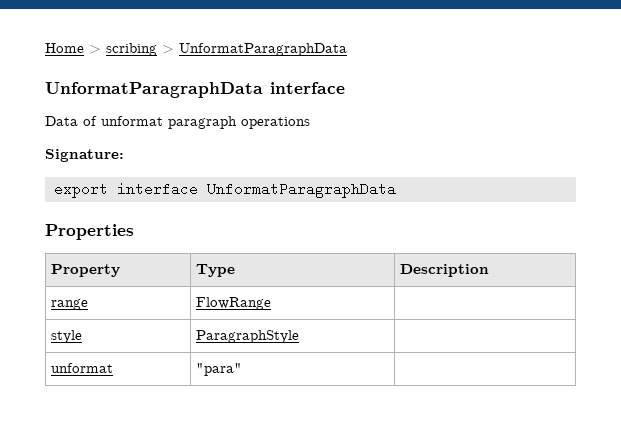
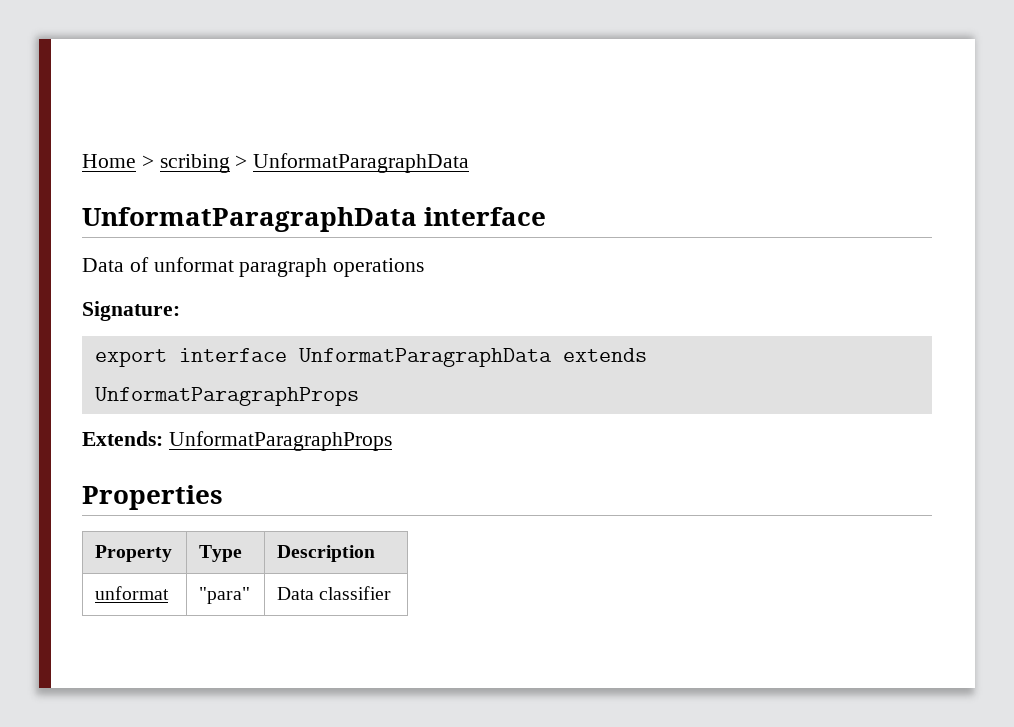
(396, 190) none -> [562,348,647,362] [94,387,359,406] [82,431,392,451] extends UnformatParagraphProps // Extends: UnformatParagraphProps
[51,299,89,310] [196,297,272,310] [51,330,83,343] [196,330,300,343] // range | FlowRange | // style | ParagraphStyle | -> (376, 553) none
(243, 369) none -> [277,586,392,600] Data classifier

